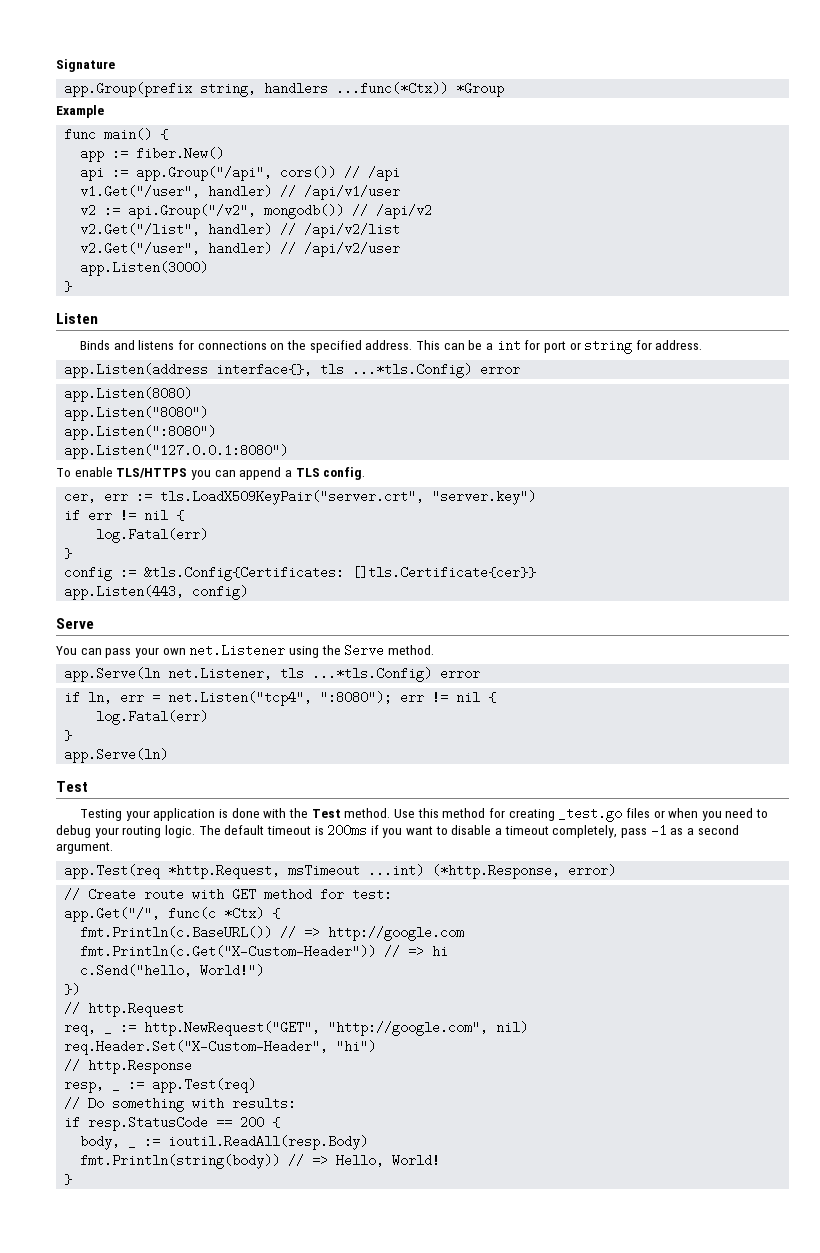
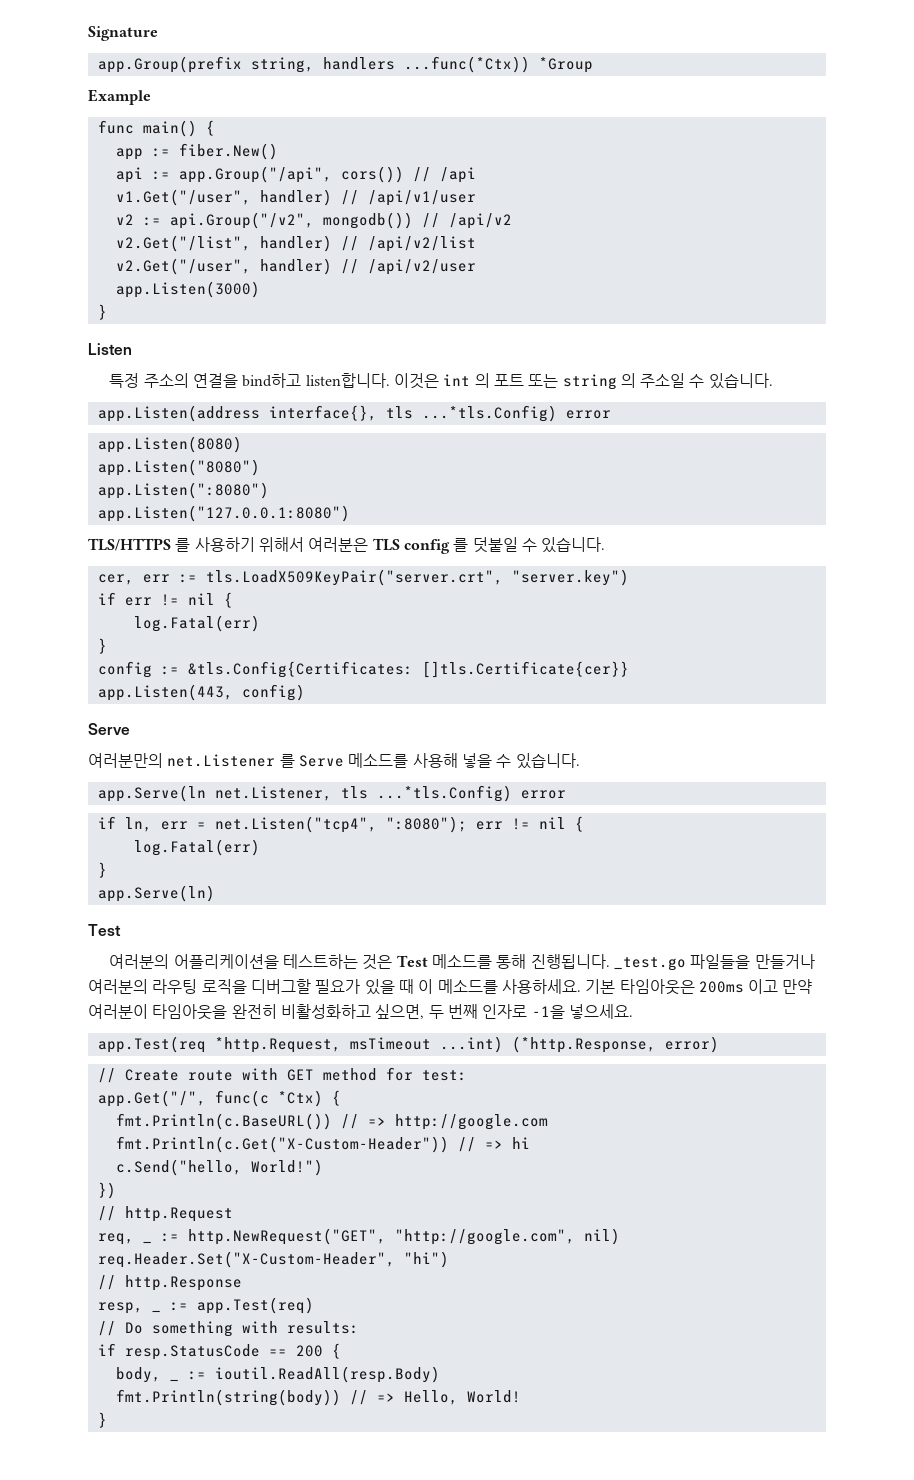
[80,340,703,354] Binds and listens for connections on the specified address. This can be a int for port or string for address. -> [109,373,773,390] 특정 주소의 연결을 bind하고 listen합니다. 이것은 int 의 포트 또는 string 의 주소일 수 있습니다.
[56,467,366,480] To enable TLS/HTTPS you can append a TLS config. -> [88,537,606,554] TLS/HTTPS 를 사용하기 위해서 여러분은 TLS config 를 덧붙일 수 있습니다.
[56,644,434,658] You can pass your own net.Listener using the Serve method. -> [88,753,580,769] 여러분만의 net.Listener 를 Serve 메소드를 사용해 넣을 수 있습니다.
[80,807,769,822] [56,824,739,838] [56,842,113,854] Testing your application is done with the Test method. Use this method for creating _test.go files or when you need to debug your routing logic. The default timeout is 200ms if you want to disable a timeout completely, pass -1 as a second argument. -> [109,954,815,971] [88,979,813,995] [88,1004,633,1020] 여러분의 어플리케이션을 테스트하는 것은 Test 메소드를 통해 진행됩니다. _test.go 파일들을 만들거나 여러분의 라우팅 로직을 디버그할 필요가 있을 때 이 메소드를 사용하세요. 기본 타임아웃은 200ms 이고 만약 여러분이 타임아웃을 완전히 비활성화하고 싶으면, 두 번째 인자로 -1을 넣으세요.

